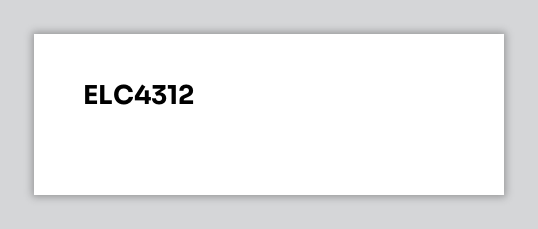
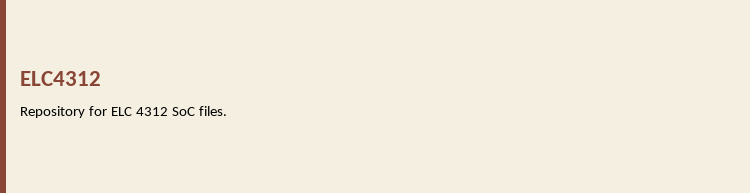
(194, 94) none -> [20,106,227,118] // Repository for ELC 4312 SoC files.

